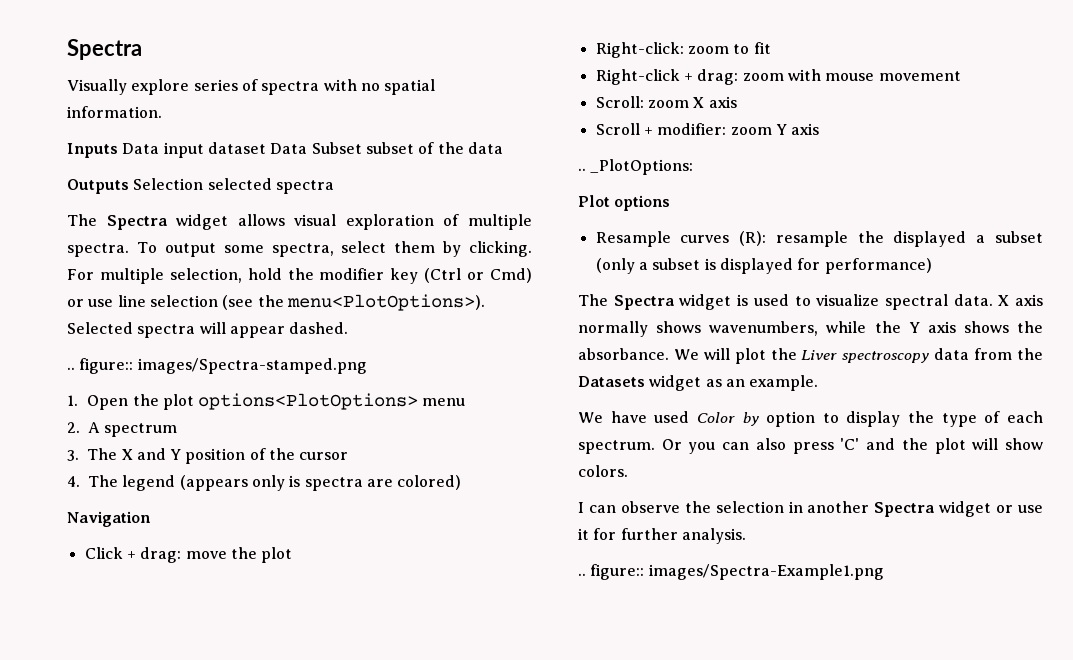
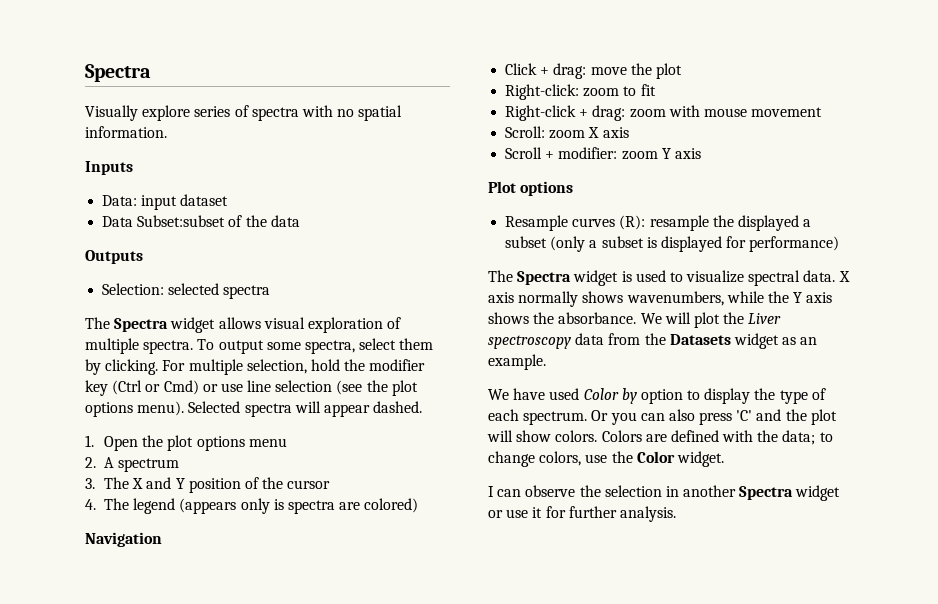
[122,143,160,154] Data -> [102,195,138,206] // Data:
[270,142,414,154] Data Subset subset -> [102,215,226,227] // Data Subset:subset
[133,178,204,190] Selection -> [102,283,165,295] // Selection:
[286,294,485,311] menu<PlotOptions>). -> [391,380,418,396] [85,401,185,417] plot options menu).
[67,358,367,374] // .. figure:: images/Spectra-stamped.png -> (423, 407) none
[198,393,419,410] options<PlotOptions> -> [196,436,245,451] options
[578,159,694,175] // .. _PlotOptions: -> (701, 153) none
(628, 471) none -> [601,430,833,445] [488,451,724,467] Colors are defined with the data; to change colors, use the Color widget.
[578,564,884,580] // .. figure:: images/Spectra-Example1.png -> (676, 514) none

